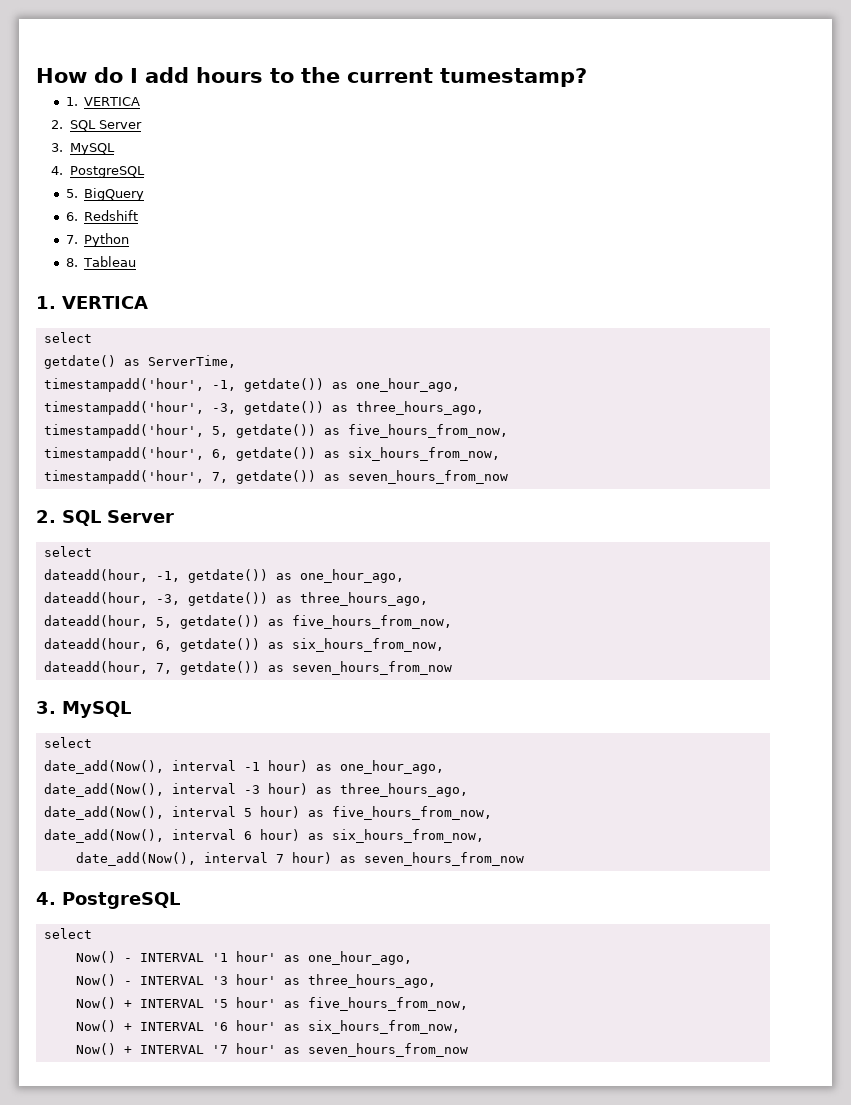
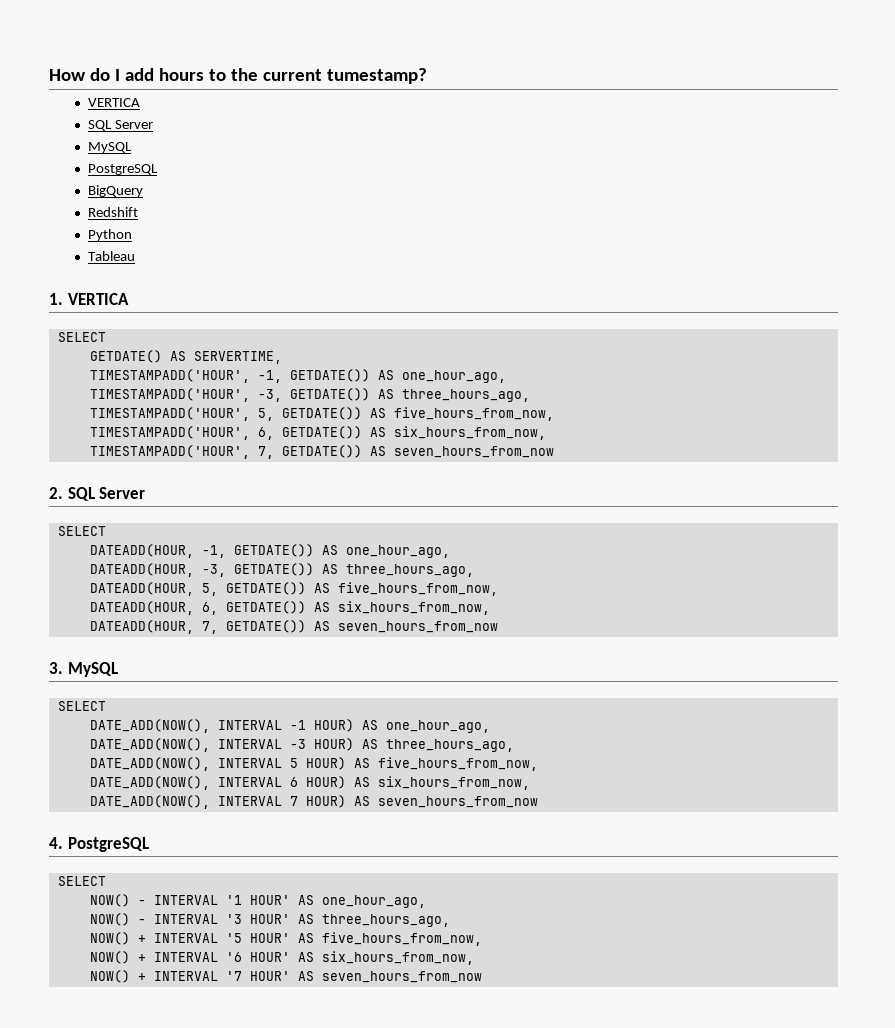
[65,97,141,106] [51,120,142,131] [51,143,115,155] [51,166,145,178] [65,189,78,198] 1. VERTICA // 2. SQL Server // 3. MySQL // 4. PostgreSQL // 5. -> [88,98,141,107] [88,120,153,131] [88,142,133,153] [88,164,159,175] VERTICA // SQL Server // MySQL // PostgreSQL //
[65,212,78,221] 6. -> (144, 191) none
[65,235,78,244] 7. -> (139, 212) none
[65,258,78,267] 8. -> (133, 235) none
[43,332,92,343] [43,355,236,369] [43,378,460,392] [43,401,484,415] [43,424,508,438] [43,447,500,461] [43,470,508,484] [36,510,174,526] [43,546,92,557] [43,569,404,583] [43,592,428,606] [43,615,452,629] [43,638,444,652] [43,661,452,675] [36,701,131,718] [43,737,92,748] [43,760,444,774] [43,783,468,797] [43,806,492,820] [43,829,484,843] [75,852,356,866] select // getdate() as ServerTime, // timestampadd('hour', -1, getdate()) as one_hour_ago, // timestampadd('hour', -3, getdate()) as three_hours_ago, // timestampadd('hour', 5, getdate()) as five_hours_from_now, // timestampadd('hour', 6, getdate()) as six_hours_from_now, // timestampadd('hour', 7, getdate()) as seven_hours_from_now // 2. SQL Server // select // dateadd(hour, -1, getdate()) as one_hour_ago, // dateadd(hour, -3, getdate()) as three_hours_ago, // dateadd(hour, 5, getdate()) as five_hours_from_now, // dateadd(hour, 6, getdate()) as six_hours_from_now, // dateadd(hour, 7, getdate()) as seven_hours_from_now // 3. MySQL // select // date_add(Now(), interval -1 hour) as one_hour_ago, // date_add(Now(), interval -3 hour) as three_hours_ago, // date_add(Now(), interval 5 hour) as five_hours_from_now, // date_add(Now(), interval 6 hour) as six_hours_from_now, // date_add(Now(), interval 7 hour) as -> [57,332,106,342] [89,350,282,364] [89,369,506,383] [89,388,530,402] [89,407,554,421] [89,426,546,440] [89,445,554,459] [49,487,146,501] [57,526,106,536] [89,544,450,558] [89,563,474,577] [89,582,498,596] [89,601,490,615] [89,620,498,634] [49,662,118,677] [57,701,106,711] [89,719,490,733] [89,738,514,752] [89,757,538,771] [89,776,530,790] [89,795,370,809] SELECT // GETDATE() AS SERVERTIME, // TIMESTAMPADD('HOUR', -1, GETDATE()) AS one_hour_ago, // TIMESTAMPADD('HOUR', -3, GETDATE()) AS three_hours_ago, // TIMESTAMPADD('HOUR', 5, GETDATE()) AS five_hours_from_now, // TIMESTAMPADD('HOUR', 6, GETDATE()) AS six_hours_from_now, // TIMESTAMPADD('HOUR', 7, GETDATE()) AS seven_hours_from_now // 2. SQL Server // SELECT // DATEADD(HOUR, -1, GETDATE()) AS one_hour_ago, // DATEADD(HOUR, -3, GETDATE()) AS three_hours_ago, // DATEADD(HOUR, 5, GETDATE()) AS five_hours_from_now, // DATEADD(HOUR, 6, GETDATE()) AS six_hours_from_now, // DATEADD(HOUR, 7, GETDATE()) AS seven_hours_from_now // 3. MySQL // SELECT // DATE_ADD(NOW(), INTERVAL -1 HOUR) AS one_hour_ago, // DATE_ADD(NOW(), INTERVAL -3 HOUR) AS three_hours_ago, // DATE_ADD(NOW(), INTERVAL 5 HOUR) AS five_hours_from_now, // DATE_ADD(NOW(), INTERVAL 6 HOUR) AS six_hours_from_now, // DATE_ADD(NOW(), INTERVAL 7 HOUR) AS
[43,928,92,939] [75,951,116,963] select // Now() -> [57,876,106,886] [89,894,130,907] SELECT // NOW()
[235,951,412,965] [75,974,116,986] hour' as one_hour_ago, // Now() -> [249,895,426,908] [89,913,130,926] HOUR' AS one_hour_ago, // NOW()
[235,974,436,988] [75,997,116,1009] hour' as three_hours_ago, // Now() -> [249,914,450,927] [89,932,130,945] HOUR' AS three_hours_ago, // NOW()
[235,997,468,1011] [75,1020,116,1032] hour' as five_hours_from_now, // Now() -> [249,932,482,946] [89,951,130,964] HOUR' AS five_hours_from_now, // NOW()
[235,1020,460,1034] [75,1043,116,1055] hour' as six_hours_from_now, // Now() -> [249,951,474,965] [89,970,130,983] HOUR' AS six_hours_from_now, // NOW()
[235,1043,300,1054] hour' as -> [249,971,314,981] HOUR' AS

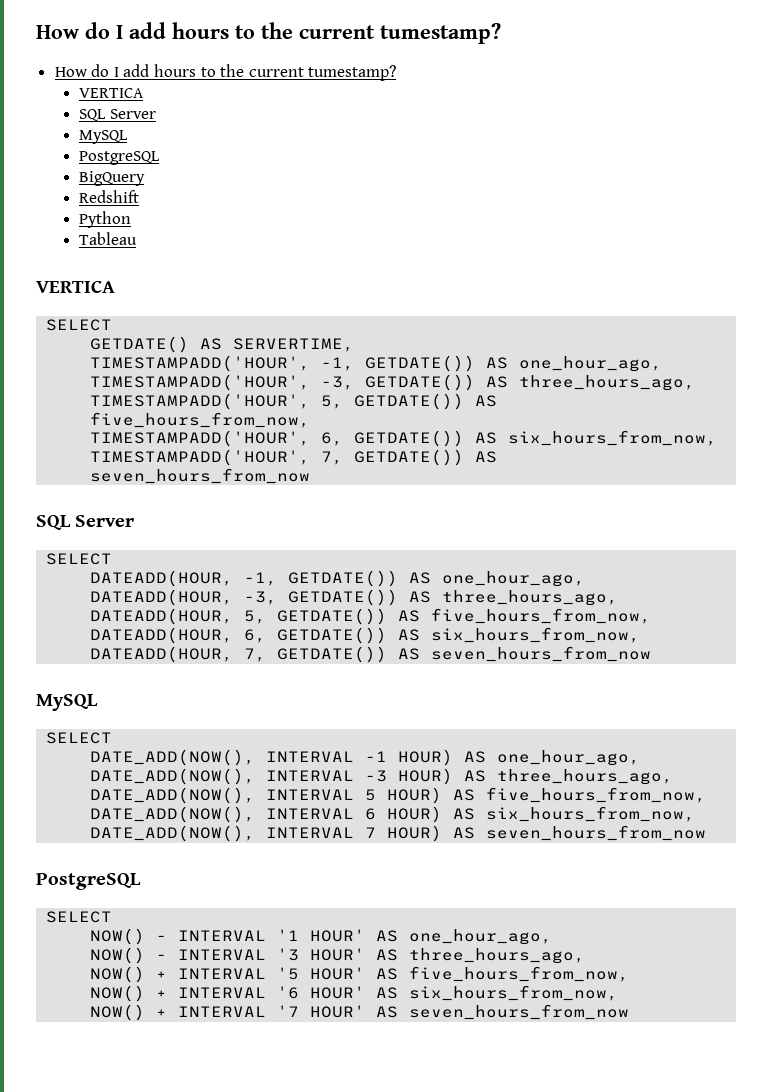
[49,68,427,84] How do I add hours to the current tumestamp? -> [36,22,501,44] [54,64,397,81] How do I add hours to the current tumestamp? // How do I add hours to the current tumestamp?
[49,293,63,305] 1. -> (138, 238) none
[49,487,63,499] 2. -> (311, 476) none
[49,662,63,674] 3. -> (652, 654) none
[49,837,63,849] 4. -> (707, 833) none

